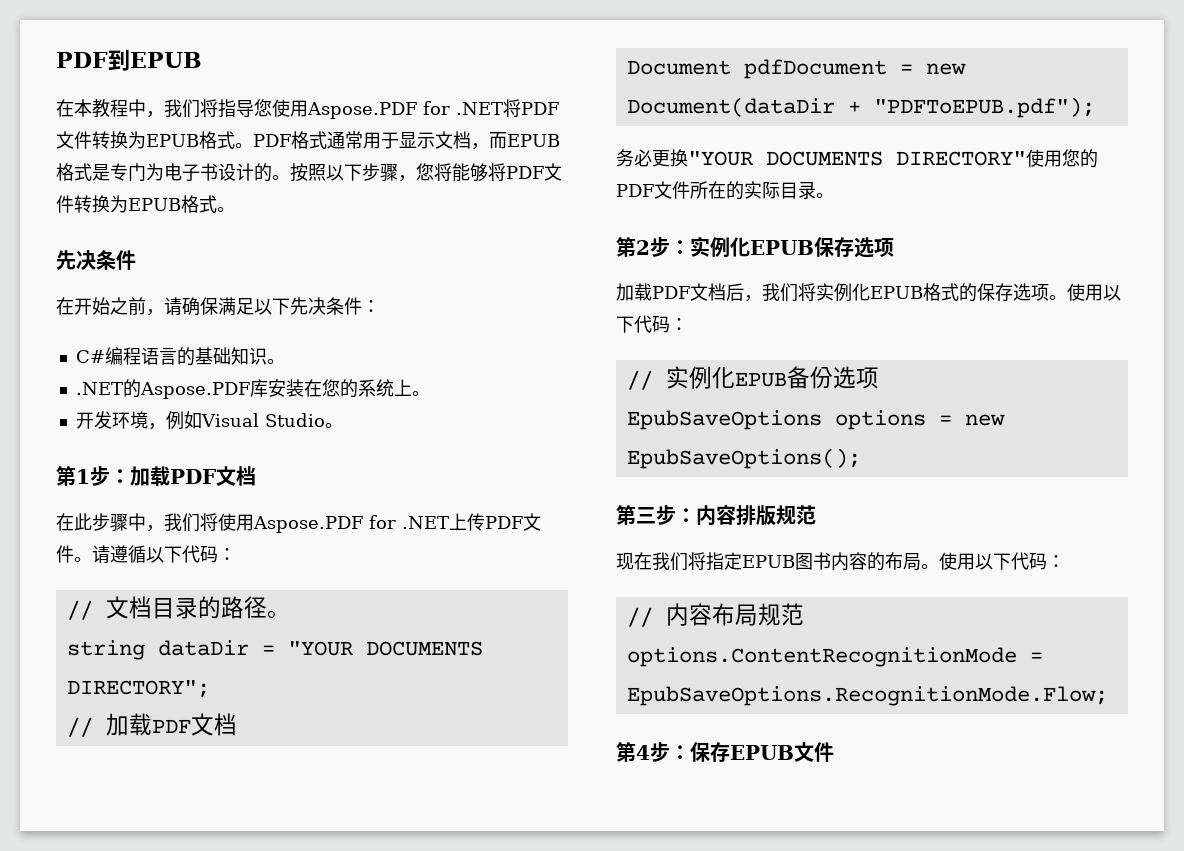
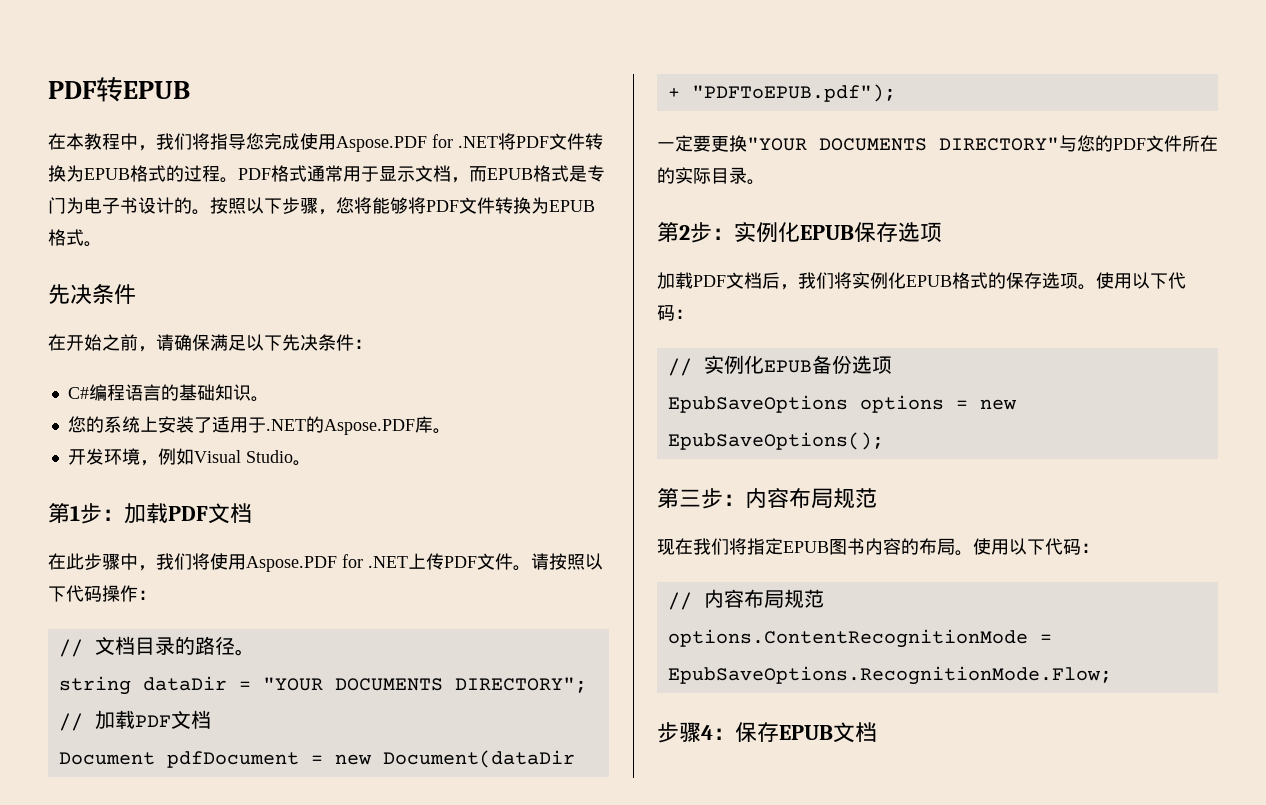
[56,49,130,71] PDF到 -> [48,77,123,102] PDF转
(272, 108) none -> [264,133,300,150] 完成
(235, 140) none -> [166,165,220,182] 的过程
[75,379,412,399] .NET的Aspose.PDF库安装在您的系统上 -> [67,416,433,435] 您的系统上安装了适用于.NET的Aspose.PDF库
[110,545,218,563] 遵循以下代码 -> [549,553,603,570] [48,585,138,602] 按照以下代码操作
[616,149,652,167] 务必 -> [657,135,711,152] 一定要
[1026,149,1062,167] 使用 -> [1059,135,1077,152] 与
[736,505,776,526] 排版 -> [789,488,833,509] 布局
[616,742,670,762] 第4步 -> [657,722,713,743] 步骤4
[814,742,834,762] 件 -> [855,722,877,742] 档

